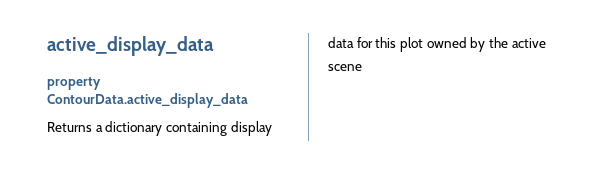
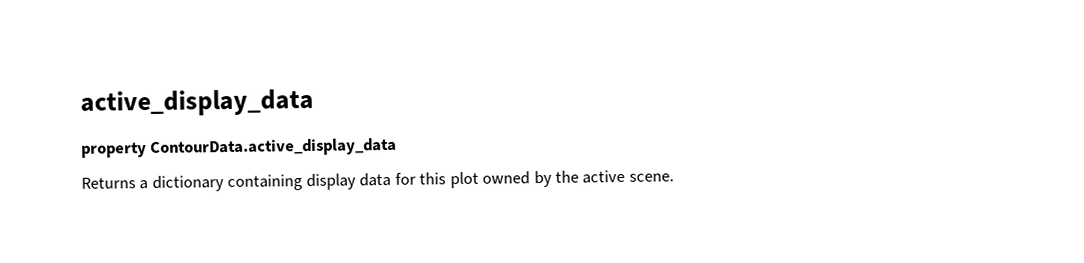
[328,64,362,71] scene -> [628,173,674,182] scene.

